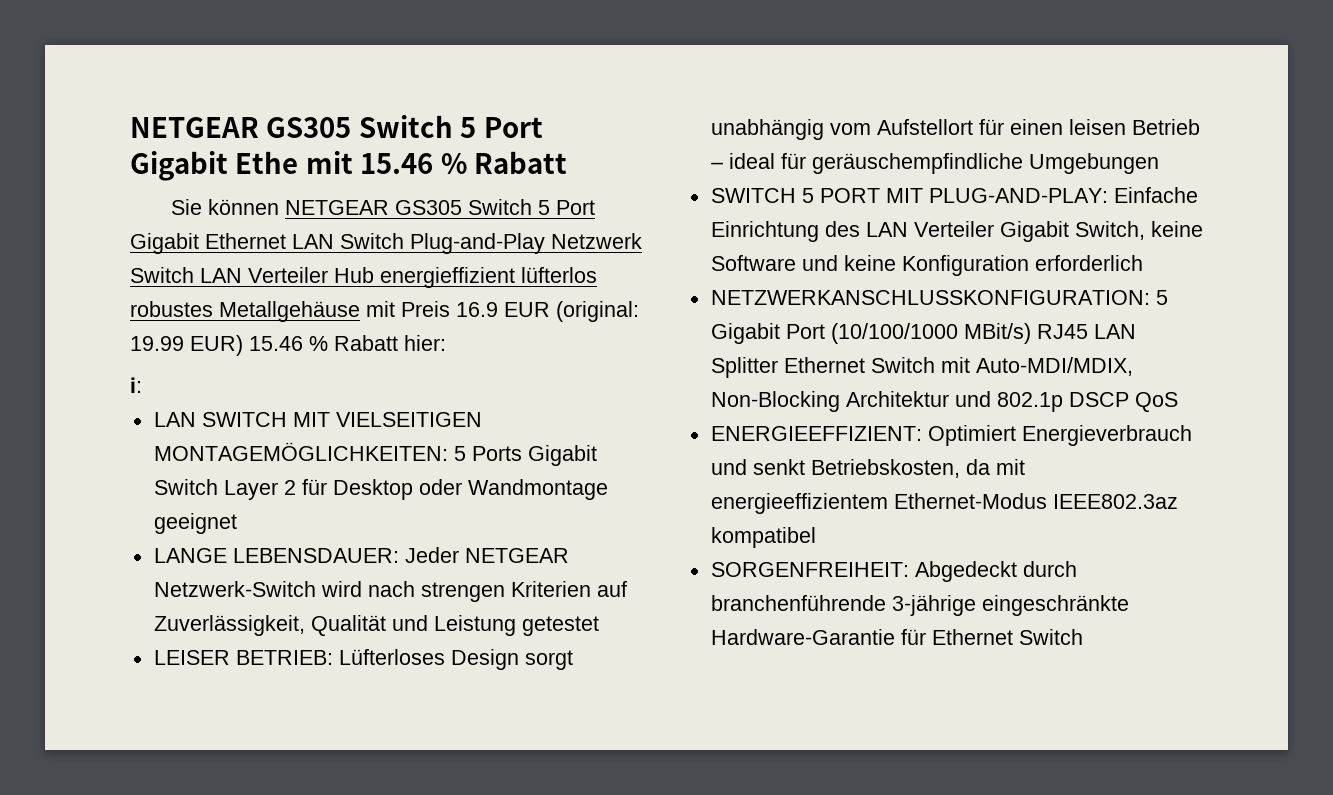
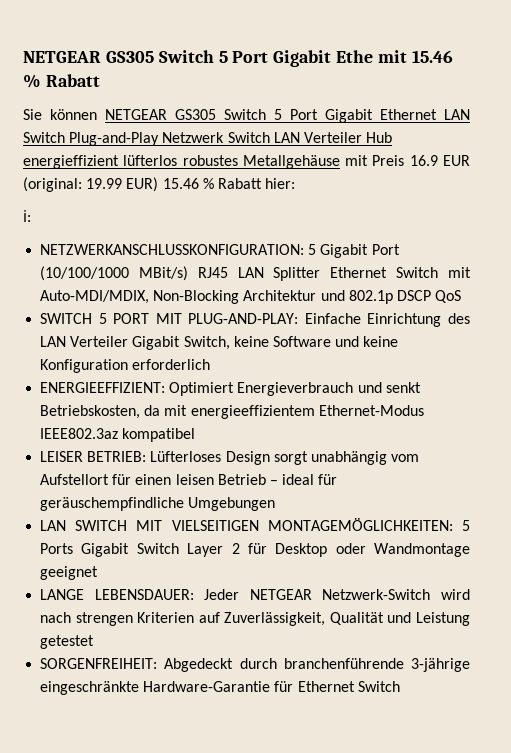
(142, 385) none -> [40,244,400,258] [40,266,471,281] [40,290,462,304] [40,313,470,327] [40,336,399,350] [40,359,211,373] [40,382,421,396] [40,405,424,419] [40,428,196,442] [40,451,420,465] [40,474,338,485] [40,497,276,511] // NETZWERKANSCHLUSSKONFIGURATION: 5 Gigabit Port (10/100/1000 MBit/s) RJ45 LAN Splitter Ethernet Switch mit Auto-MDI/MDIX, Non-Blocking Architektur und 802.1p DSCP QoS // SWITCH 5 PORT MIT PLUG-AND-PLAY: Einfache Einrichtung des LAN Verteiler Gigabit Switch, keine Software und keine Konfiguration erforderlich // ENERGIEEFFIZIENT: Optimiert Energieverbrauch und senkt Betriebskosten, da mit energieeffizientem Ethernet-Modus IEEE802.3az kompatibel // LEISER BETRIEB: Lüfterloses Design sorgt unabhängig vom Aufstellort für einen leisen Betrieb – ideal für geräuschempfindliche Umgebungen
[153,649,573,670] [710,119,1200,140] [710,153,1159,174] [710,187,1198,203] [710,221,1203,242] [710,255,1143,276] [710,290,1168,305] [710,323,1136,344] [710,357,1133,378] [710,391,1178,412] [710,425,1192,446] [710,459,1025,478] [710,493,1178,514] [710,527,816,548] // LEISER BETRIEB: Lüfterloses Design sorgt unabhängig vom Aufstellort für einen leisen Betrieb – ideal für geräuschempfindliche Umgebungen // SWITCH 5 PORT MIT PLUG-AND-PLAY: Einfache Einrichtung des LAN Verteiler Gigabit Switch, keine Software und keine Konfiguration erforderlich // NETZWERKANSCHLUSSKONFIGURATION: 5 Gigabit Port (10/100/1000 MBit/s) RJ45 LAN Splitter Ethernet Switch mit Auto-MDI/MDIX, Non-Blocking Architektur und 802.1p DSCP QoS // ENERGIEEFFIZIENT: Optimiert Energieverbrauch und senkt Betriebskosten, da mit energieeffizientem Ethernet-Modus IEEE802.3az kompatibel -> (95, 642) none

